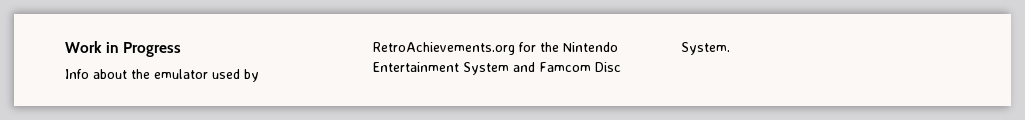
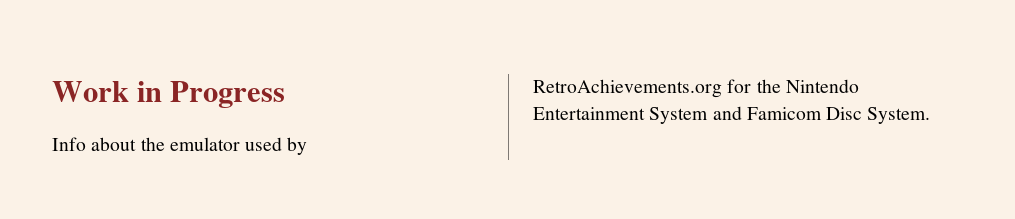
[539,62,591,72] Famcom -> [746,107,822,120] Famicom

